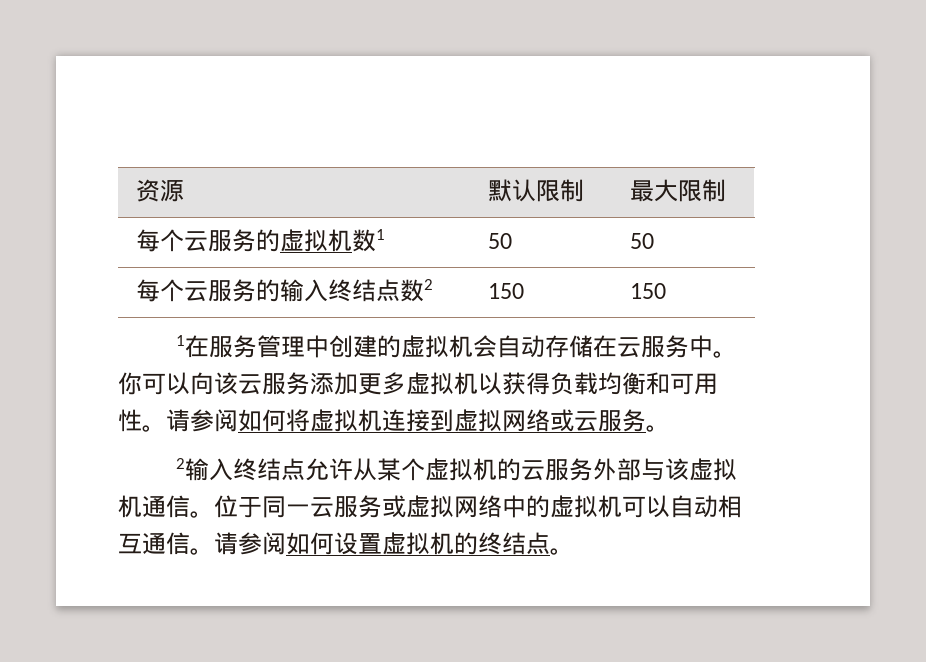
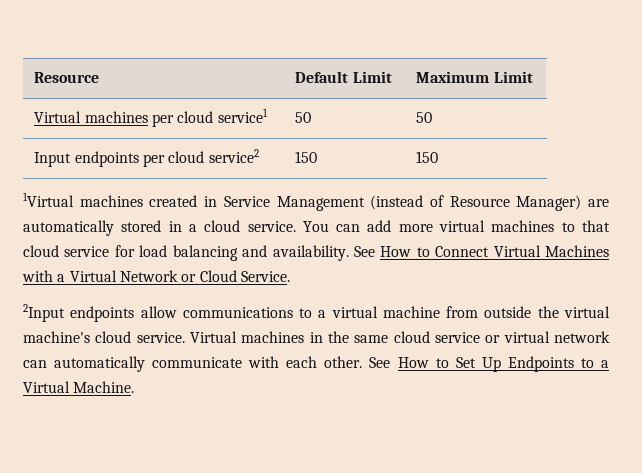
[135,179,184,202] [487,179,584,202] [629,179,726,202] [135,229,385,252] [487,233,512,249] [629,233,654,249] [135,279,433,302] [487,283,524,299] [629,283,666,299] [175,335,737,358] [118,372,718,395] [118,409,670,432] [175,458,737,481] [118,495,742,518] [118,532,574,555] 资源 | 默认限制 | 最大限制 // 每个云服务的虚拟机数1 | 50 | 50 // 每个云服务的输入终结点数2 | 150 | 150 // 1在服务管理中创建的虚拟机会自动存储在云服务中。你可以向该云服务添加更多虚拟机以获得负载均衡和可用性。请参阅如何将虚拟机连接到虚拟网络或云服务。 // 2输入终结点允许从某个虚拟机的云服务外部与该虚拟机通信。位于同一云服务或虚拟网络中的虚拟机可以自动相互通信。请参阅如何设置虚拟机的终结点。 -> [34,72,100,83] [295,71,392,83] [416,71,533,83] [34,108,268,127] [295,112,312,123] [416,112,433,123] [34,149,259,167] [295,151,318,163] [416,151,439,163] [23,192,610,211] [23,220,610,236] [23,245,609,261] [22,270,290,282] [23,304,610,322] [23,331,610,343] [23,356,610,372] [23,381,135,393] Resource | Default Limit | Maximum Limit // Virtual machines per cloud service1 | 50 | 50 // Input endpoints per cloud service2 | 150 | 150 // 1Virtual machines created in Service Management (instead of Resource Manager) are automatically stored in a cloud service. You can add more virtual machines to that cloud service for load balancing and availability. See How to Connect Virtual Machines with a Virtual Network or Cloud Service. // 2Input endpoints allow communications to a virtual machine from outside the virtual machine's cloud service. Virtual machines in the same cloud service or virtual network can automatically communicate with each other. See How to Set Up Endpoints to a Virtual Machine.

